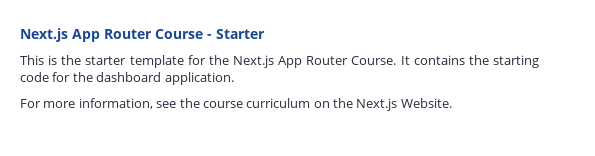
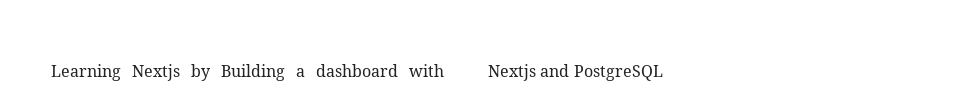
[20,28,265,42] [20,55,540,68] [20,72,234,85] [20,98,452,111] Next.js App Router Course - Starter // This is the starter template for the Next.js App Router Course. It contains the starting code for the dashboard application. // For more information, see the course curriculum on the Next.js Website. -> [51,64,663,81] Learning Nextjs by Building a dashboard with Nextjs and PostgreSQL

